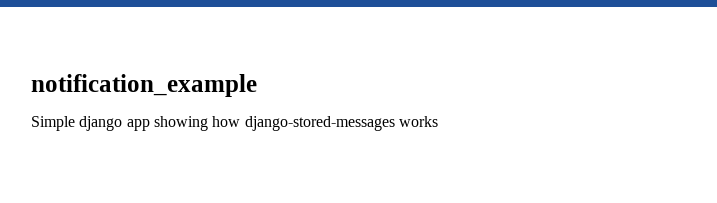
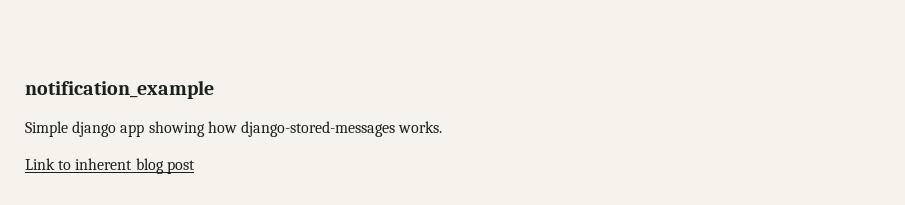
[398,116,438,127] works -> [398,121,443,133] [25,158,195,174] works. // Link to inherent blog post

